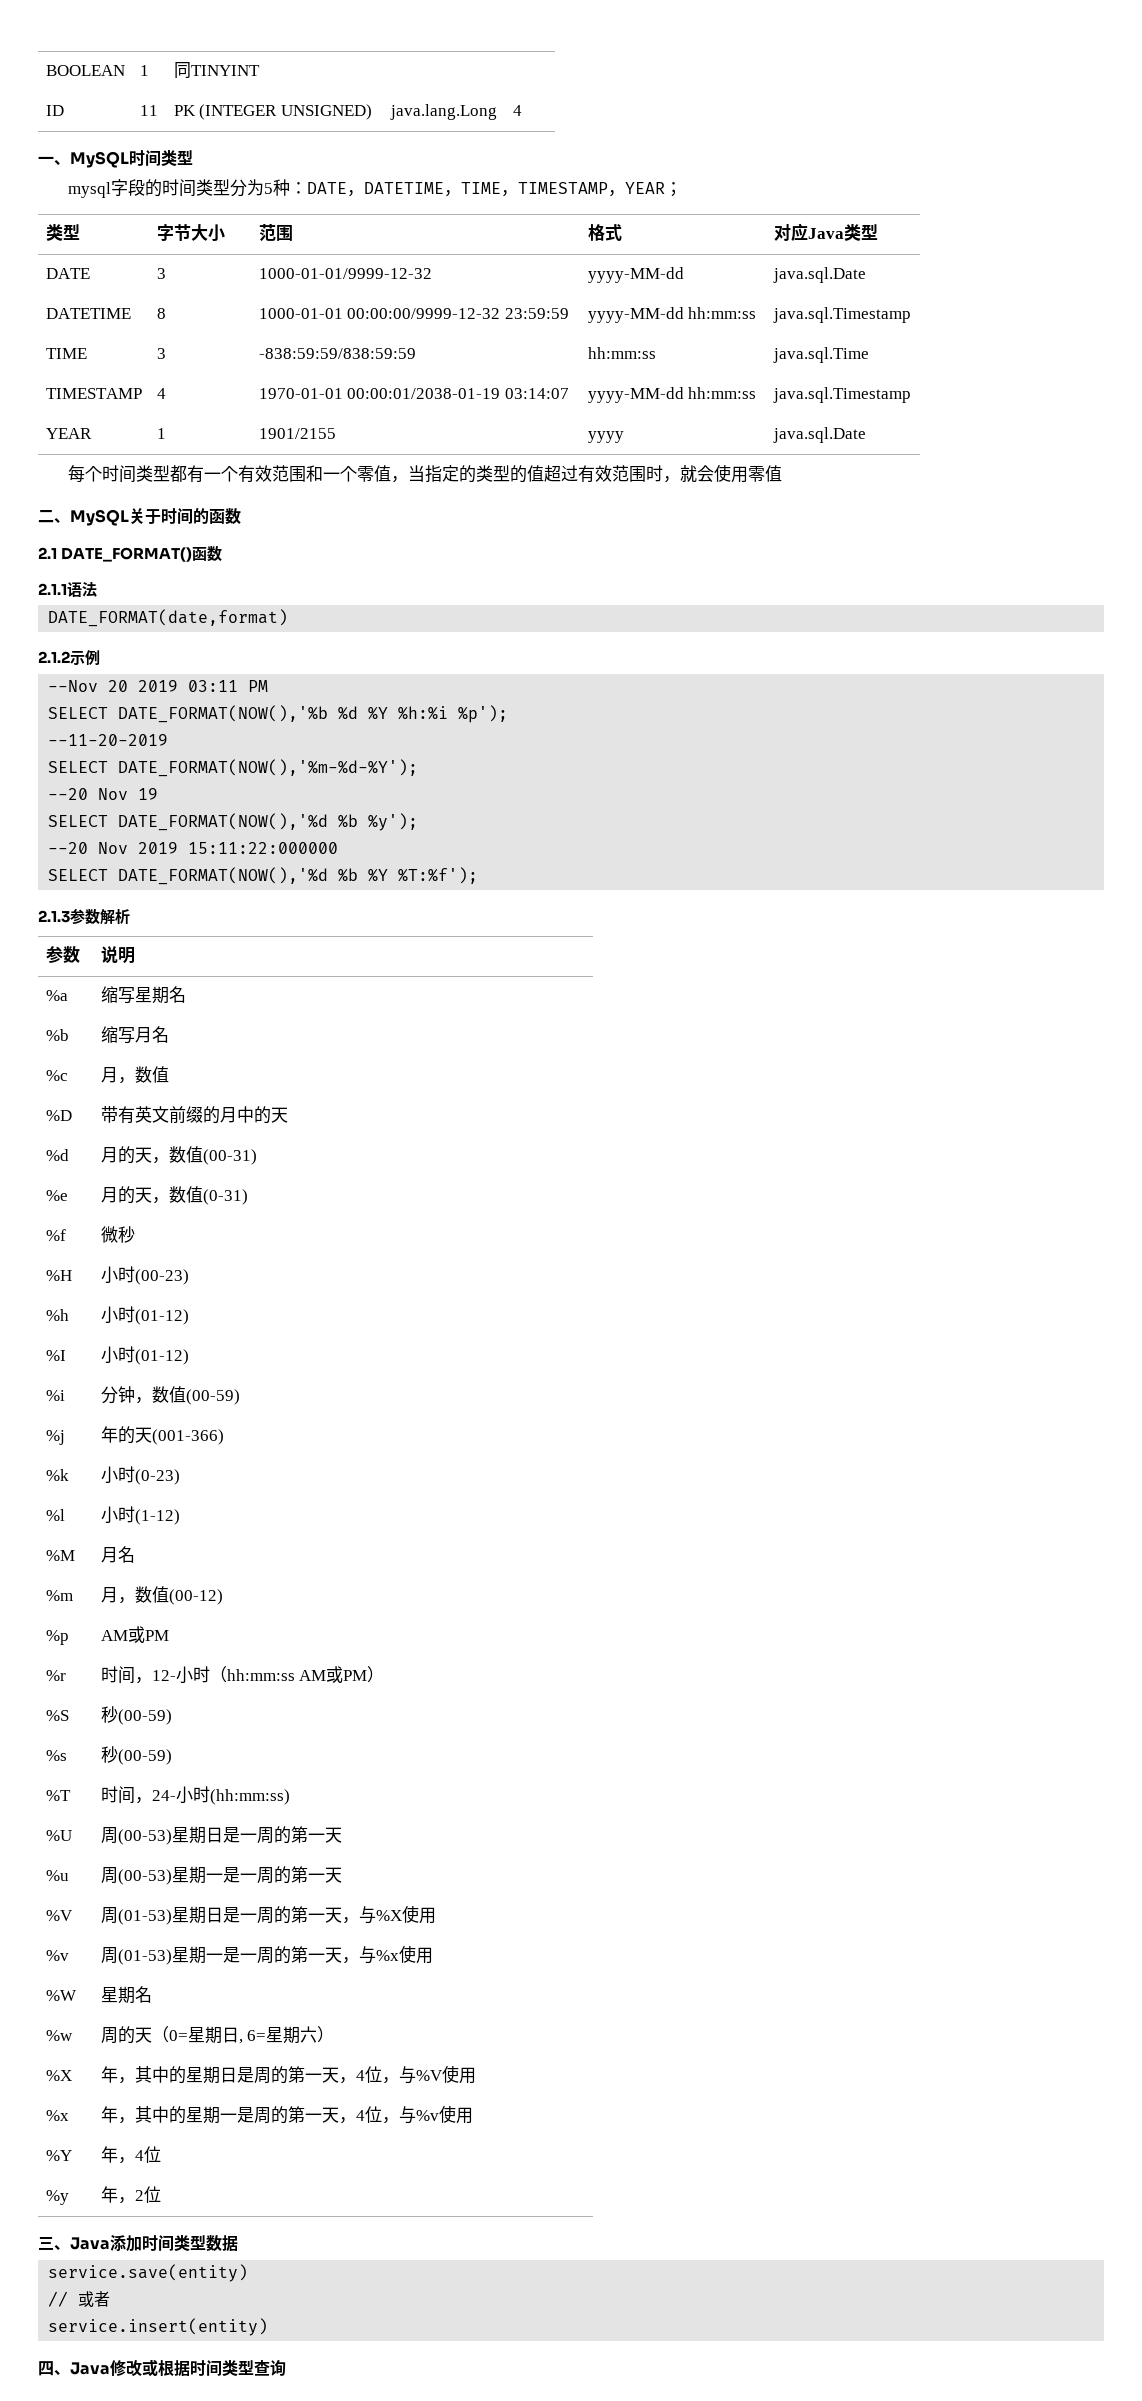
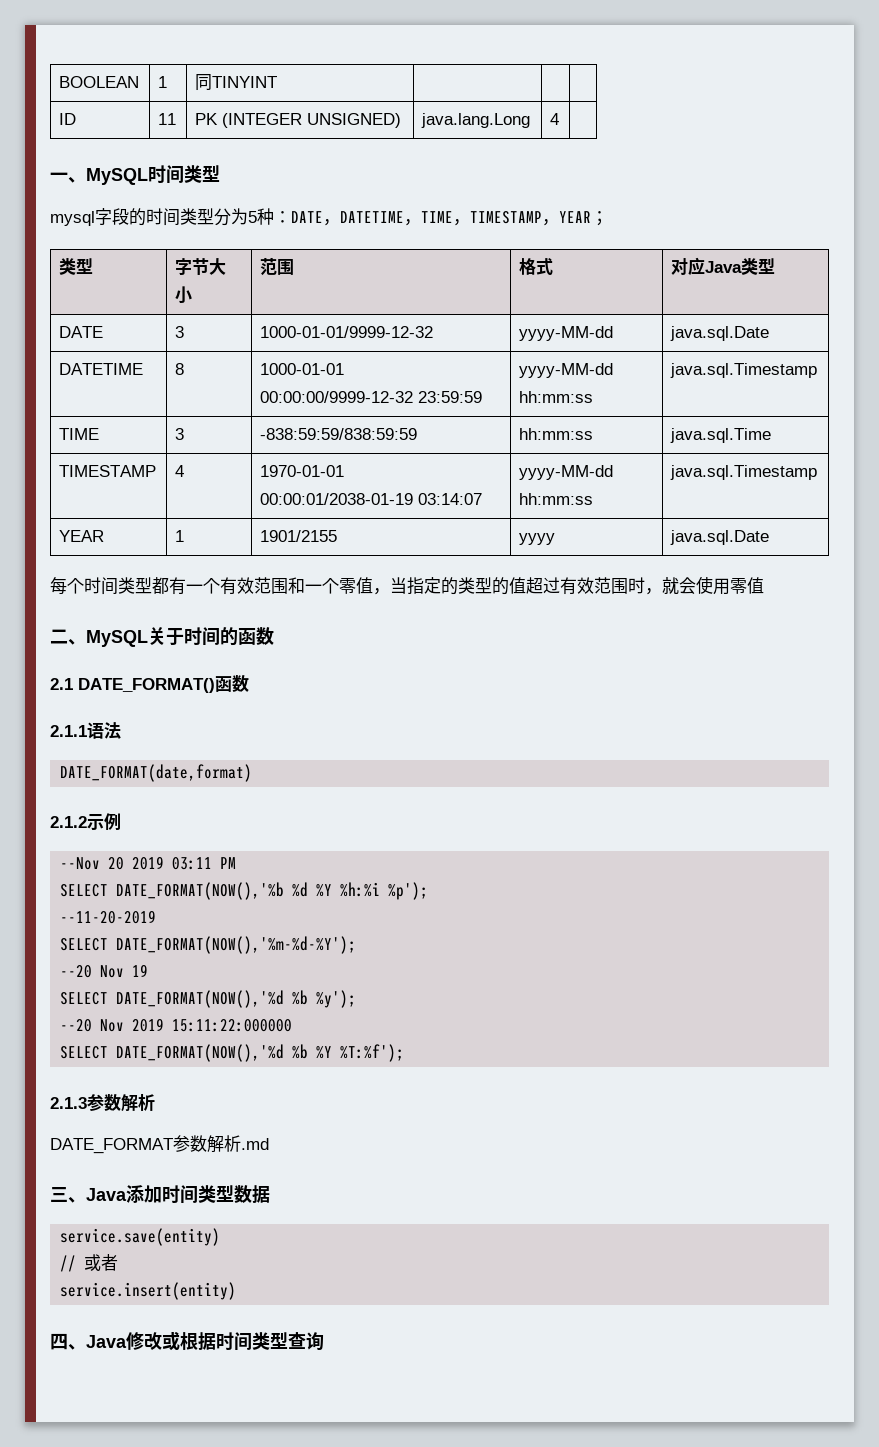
[45,946,80,963] [100,946,135,964] [45,990,68,1001] [100,986,186,1004] [45,1029,69,1041] [100,1026,169,1044] [45,1070,68,1081] [100,1066,169,1084] [45,1110,72,1121] [100,1106,288,1124] [45,1149,69,1161] [100,1146,257,1165] [45,1190,68,1201] [100,1186,248,1205] [45,1229,66,1241] [100,1226,135,1243] [45,1270,72,1281] [100,1266,189,1285] [45,1309,69,1321] [100,1306,189,1325] [45,1350,66,1361] [100,1346,189,1365] [45,1390,65,1401] [100,1386,240,1405] [45,1430,65,1445] [100,1426,224,1445] [45,1469,69,1481] [100,1466,180,1485] [45,1509,65,1521] [100,1506,180,1525] [45,1550,75,1561] [100,1546,135,1563] [45,1590,73,1601] [100,1586,223,1605] [45,1630,69,1645] [100,1626,169,1643] [45,1670,66,1681] [100,1666,385,1684] [45,1710,69,1721] [100,1706,172,1725] [45,1750,67,1761] [100,1746,172,1765] [45,1790,71,1801] [100,1786,290,1805] [45,1830,72,1841] [100,1826,342,1845] [45,1870,69,1881] [100,1866,342,1885] [45,1910,73,1921] [100,1905,436,1925] [45,1950,69,1961] [100,1945,433,1965] [45,1990,77,2001] [100,1986,152,2004] [45,2030,73,2041] [100,2026,335,2044] [45,2070,72,2081] [100,2065,476,2084] [45,2110,69,2121] [100,2105,473,2124] [45,2150,72,2161] [100,2146,161,2164] [45,2190,69,2205] [100,2186,161,2204] // 参数 | 说明 // %a | 缩写星期名 // %b | 缩写月名 // %c | 月，数值 // %D | 带有英文前缀的月中的天 // %d | 月的天，数值(00-31) // %e | 月的天，数值(0-31) // %f | 微秒 // %H | 小时(00-23) // %h | 小时(01-12) // %I | 小时(01-12) // %i | 分钟，数值(00-59) // %j | 年的天(001-366) // %k | 小时(0-23) // %l | 小时(1-12) // %M | 月名 // %m | 月，数值(00-12) // %p | AM或PM // %r | 时间，12-小时（hh:mm:ss AM或PM） // %S | 秒(00-59) // %s | 秒(00-59) // %T | 时间，24-小时(hh:mm:ss) // %U | 周(00-53)星期日是一周的第一天 // %u | 周(00-53)星期一是一周的第一天 // %V | 周(01-53)星期日是一周的第一天，与%X使用 // %v | 周(01-53)星期一是一周的第一天，与%x使用 // %W | 星期名 // %w | 周的天（0=星期日, 6=星期六） // %X | 年，其中的星期日是周的第一天，4位，与%V使用 // %x | 年，其中的星期一是周的第一天，4位，与%v使用 // %Y | 年，4位 // %y | 年，2位 -> [50,1135,269,1154] // DATE_FORMAT参数解析.md

